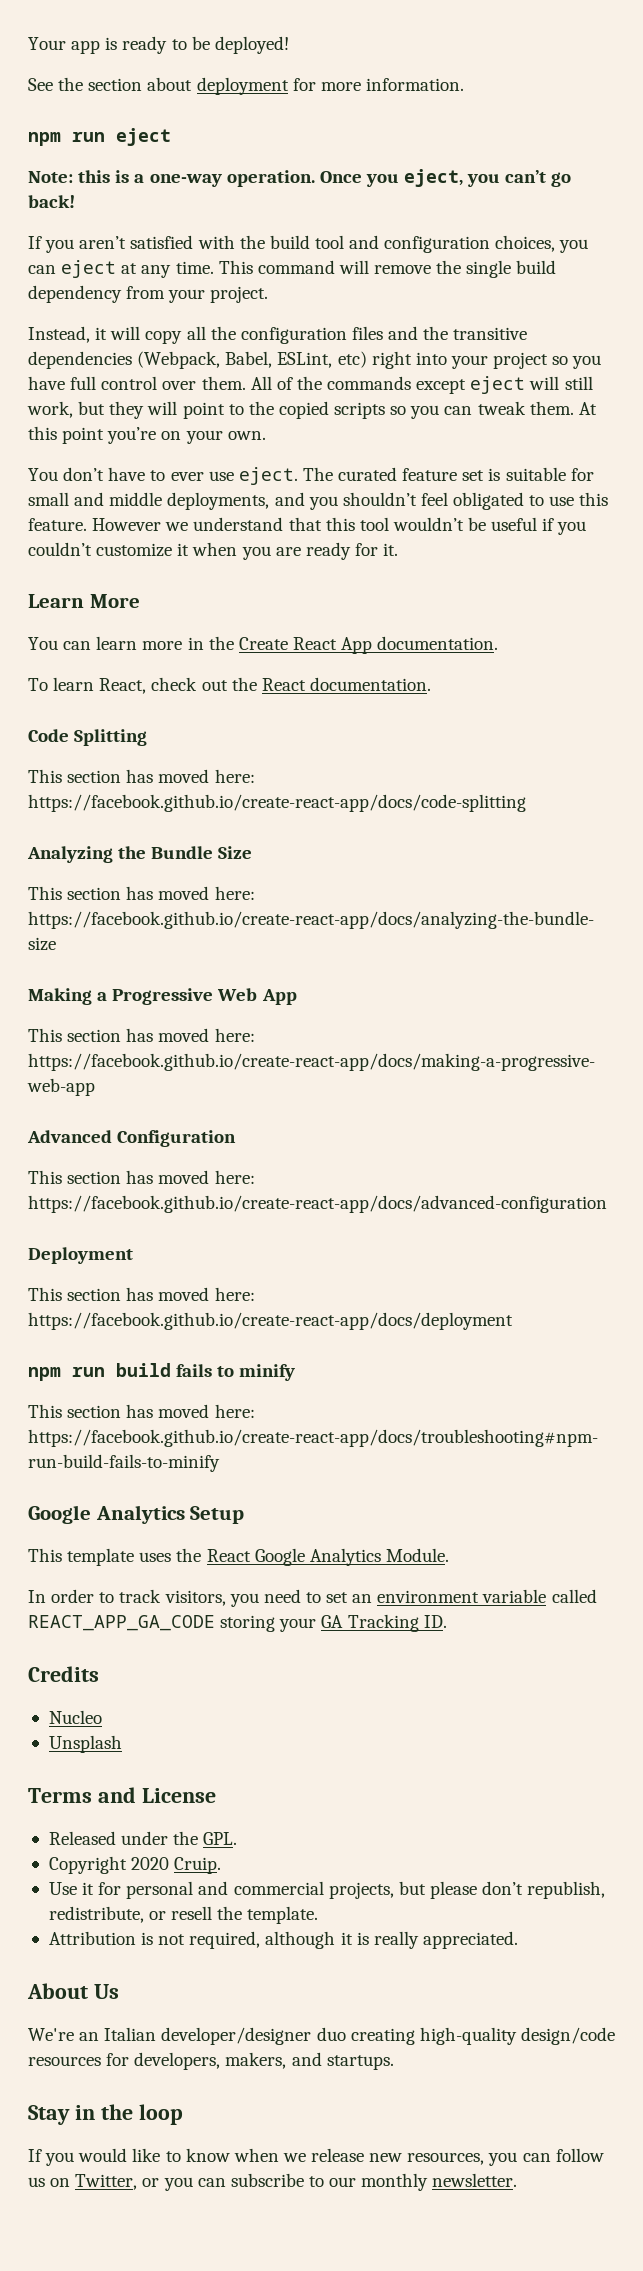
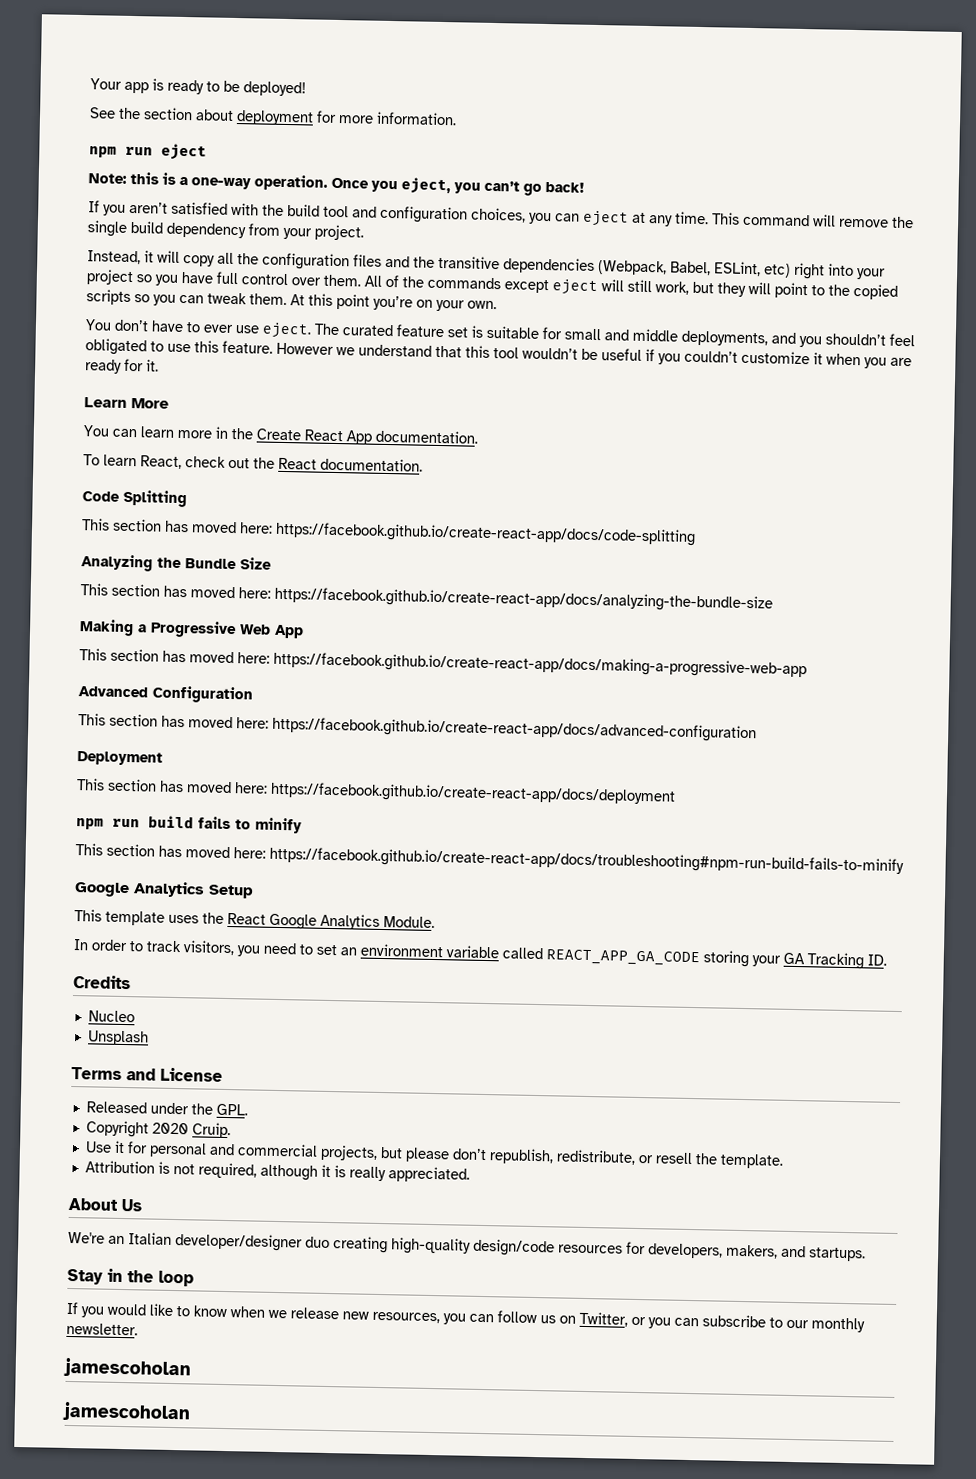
(518, 2180) none -> [63,1357,191,1379] [62,1401,191,1423] // jamescoholan // jamescoholan

